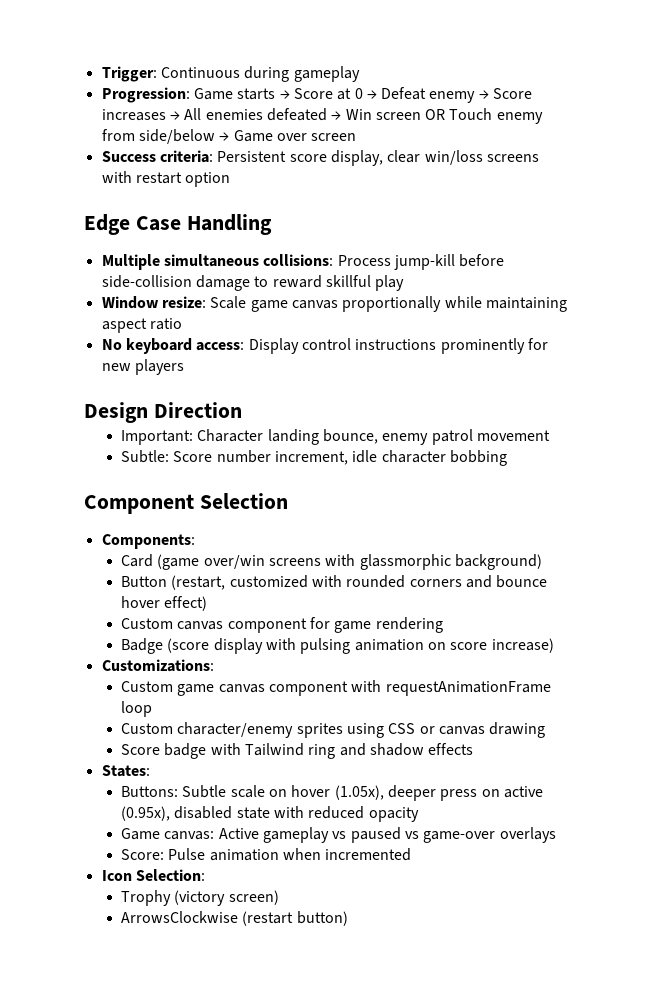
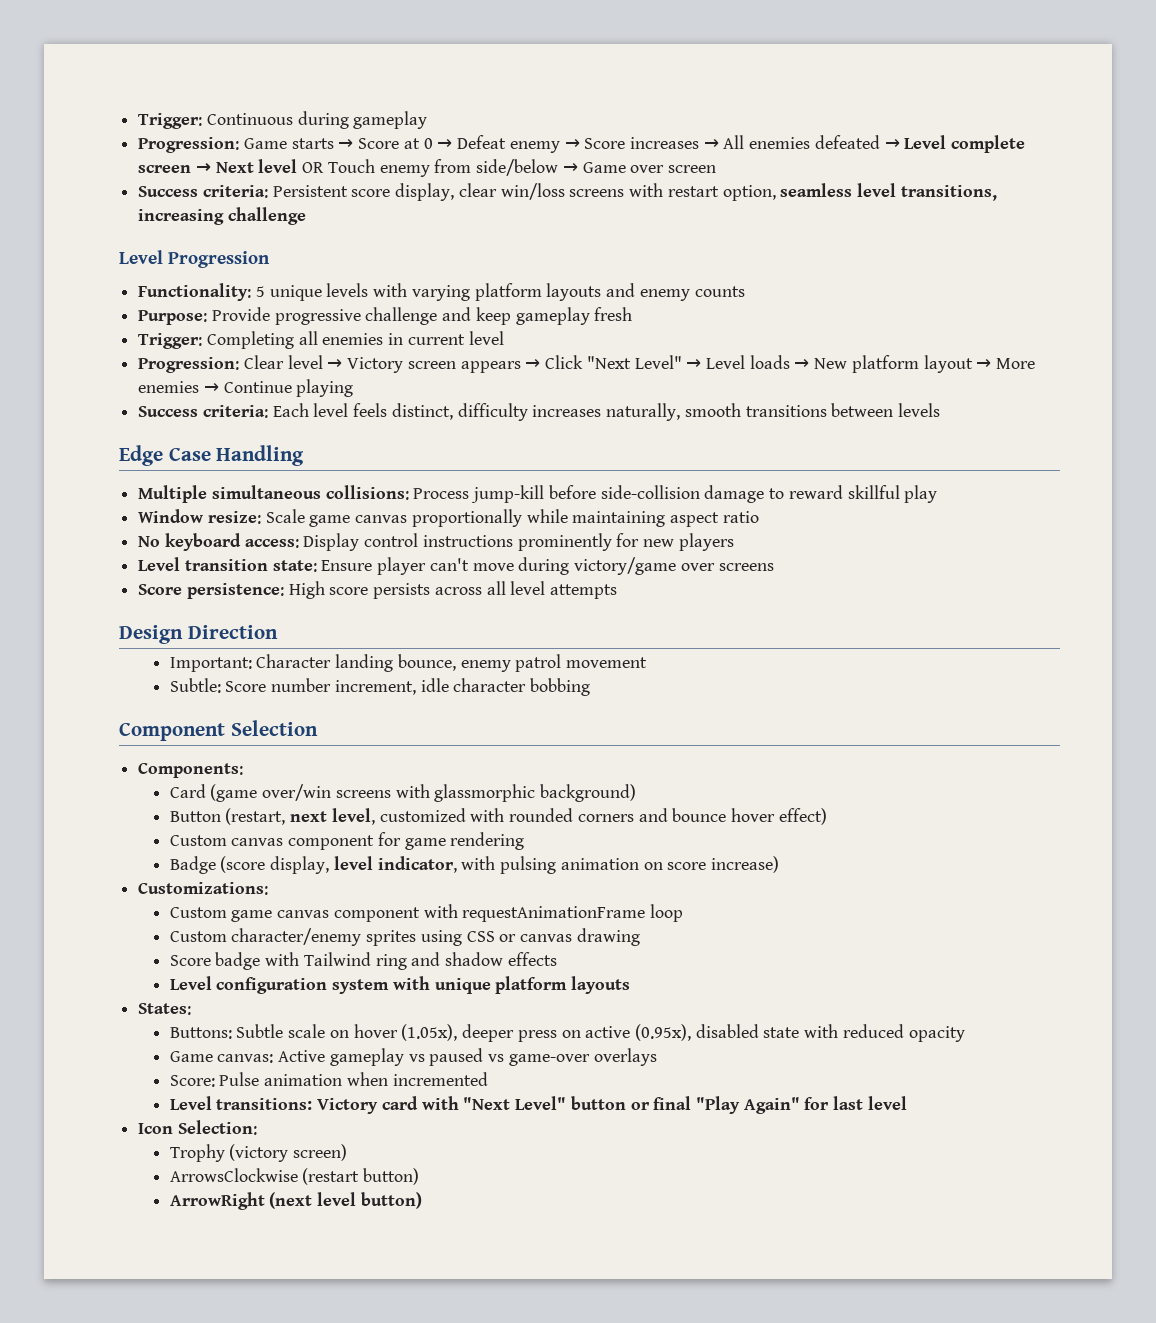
[345,109,421,120] Win screen -> [904,135,1026,153] [138,159,298,173] Level complete screen → Next level
[185,172,231,187] option -> [722,183,997,201] [138,207,306,225] [119,250,271,268] [138,283,745,301] [138,307,633,325] [138,331,504,349] [138,355,1036,373] [138,379,354,397] [138,403,940,421] option, seamless level transitions, increasing challenge // Level Progression // Functionality: 5 unique levels with varying platform layouts and enemy counts // Purpose: Provide progressive challenge and keep gameplay fresh // Trigger: Completing all enemies in current level // Progression: Clear level → Victory screen appears → Click "Next Level" → Level loads → New platform layout → More enemies → Continue playing // Success criteria: Each level feels distinct, difficulty increases naturally, smooth transitions between levels
(184, 367) none -> [138,557,774,575] [138,581,618,599] // Level transition state: Ensure player can't move during victory/game over screens // Score persistence: High score persists across all level attempts
(226, 582) none -> [290,808,375,825] next level,
[213,638,263,654] display -> [270,856,457,874] display, level indicator,
(474, 749) none -> [169,976,631,994] // Level configuration system with unique platform layouts
(412, 854) none -> [169,1096,907,1114] // Level transitions: Victory card with "Next Level" button or final "Play Again" for last level
(348, 918) none -> [169,1192,422,1210] // ArrowRight (next level button)

